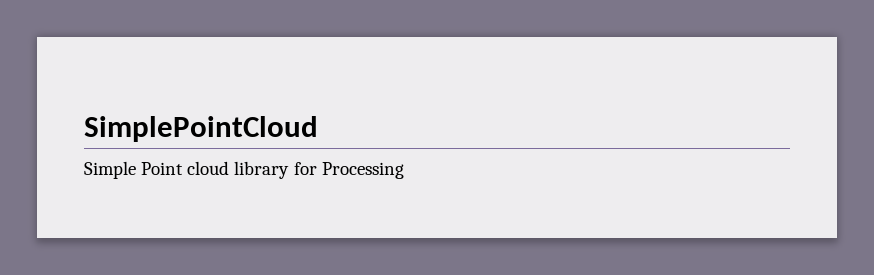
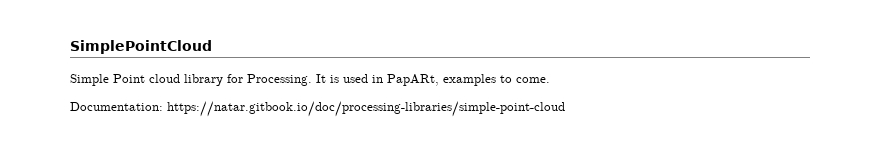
[321,162,404,179] Processing -> [247,74,550,86] [70,101,565,117] Processing. It is used in PapARt, examples to come. // Documentation: https://natar.gitbook.io/doc/processing-libraries/simple-point-cloud

